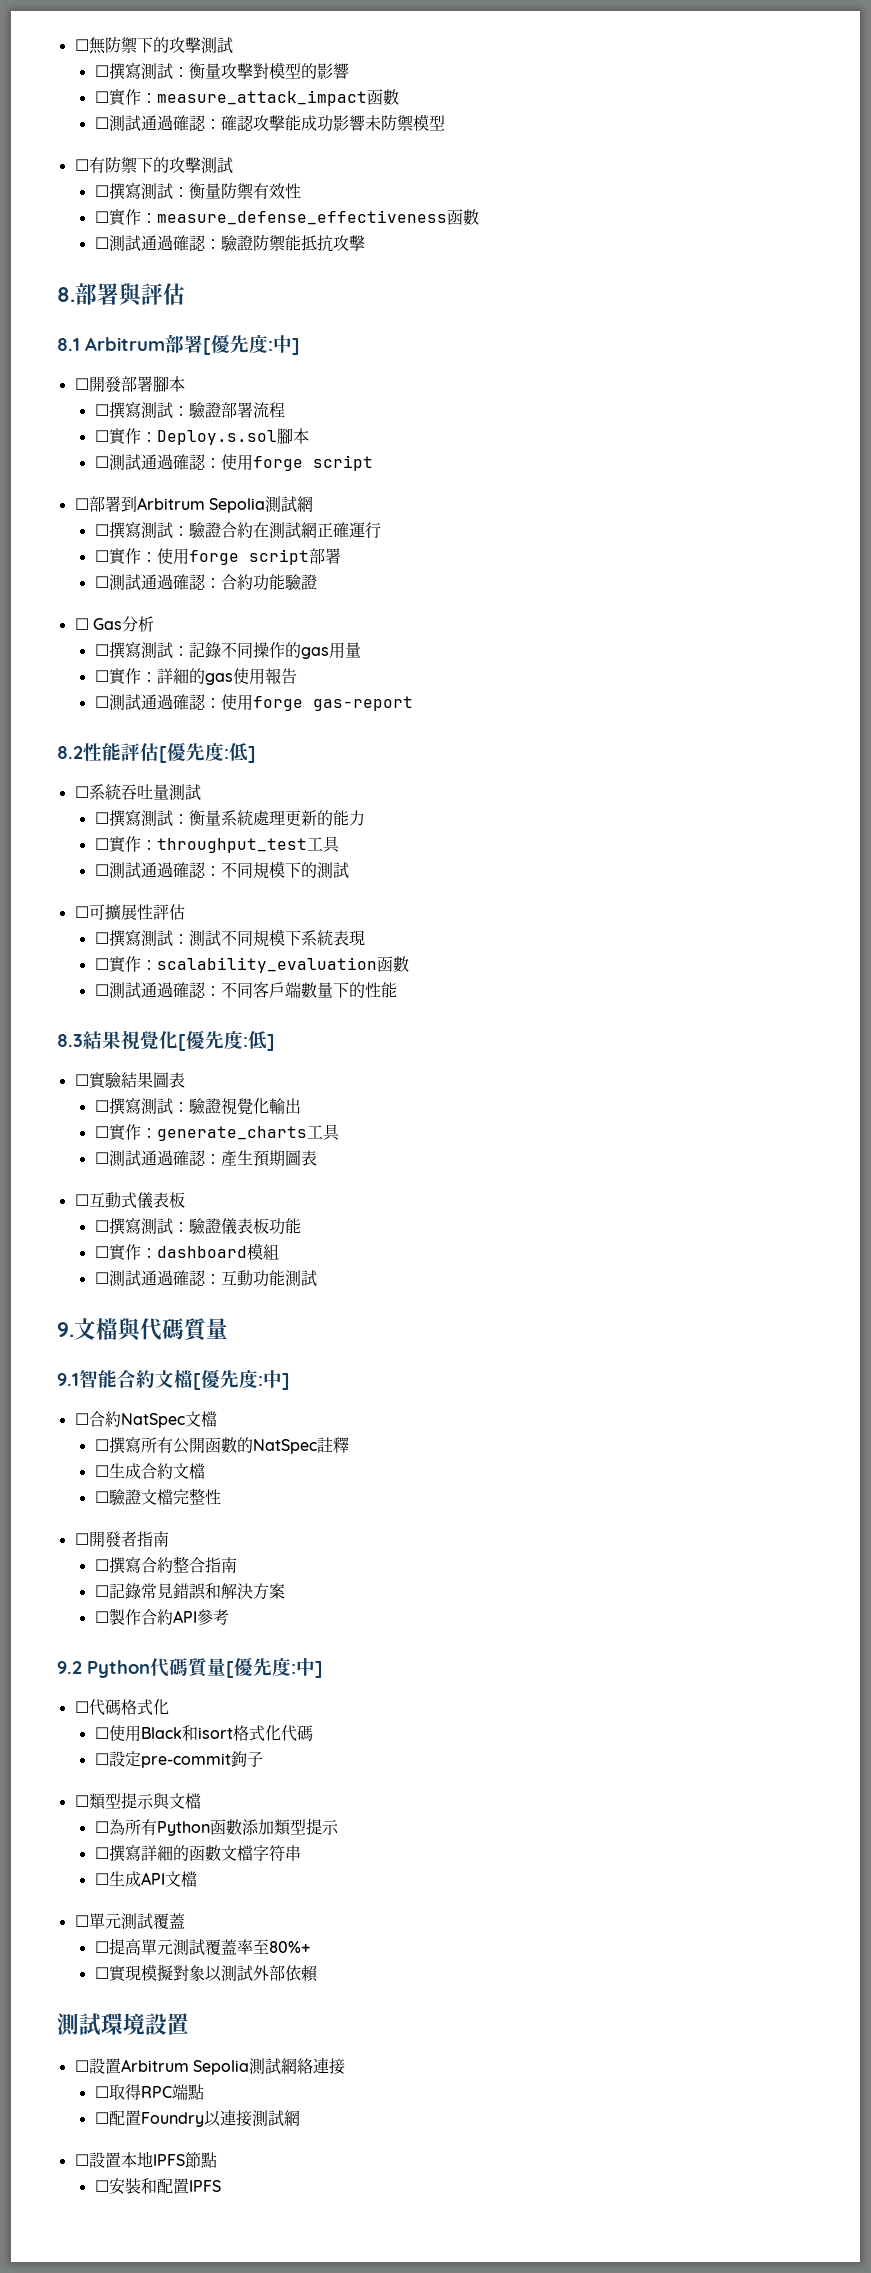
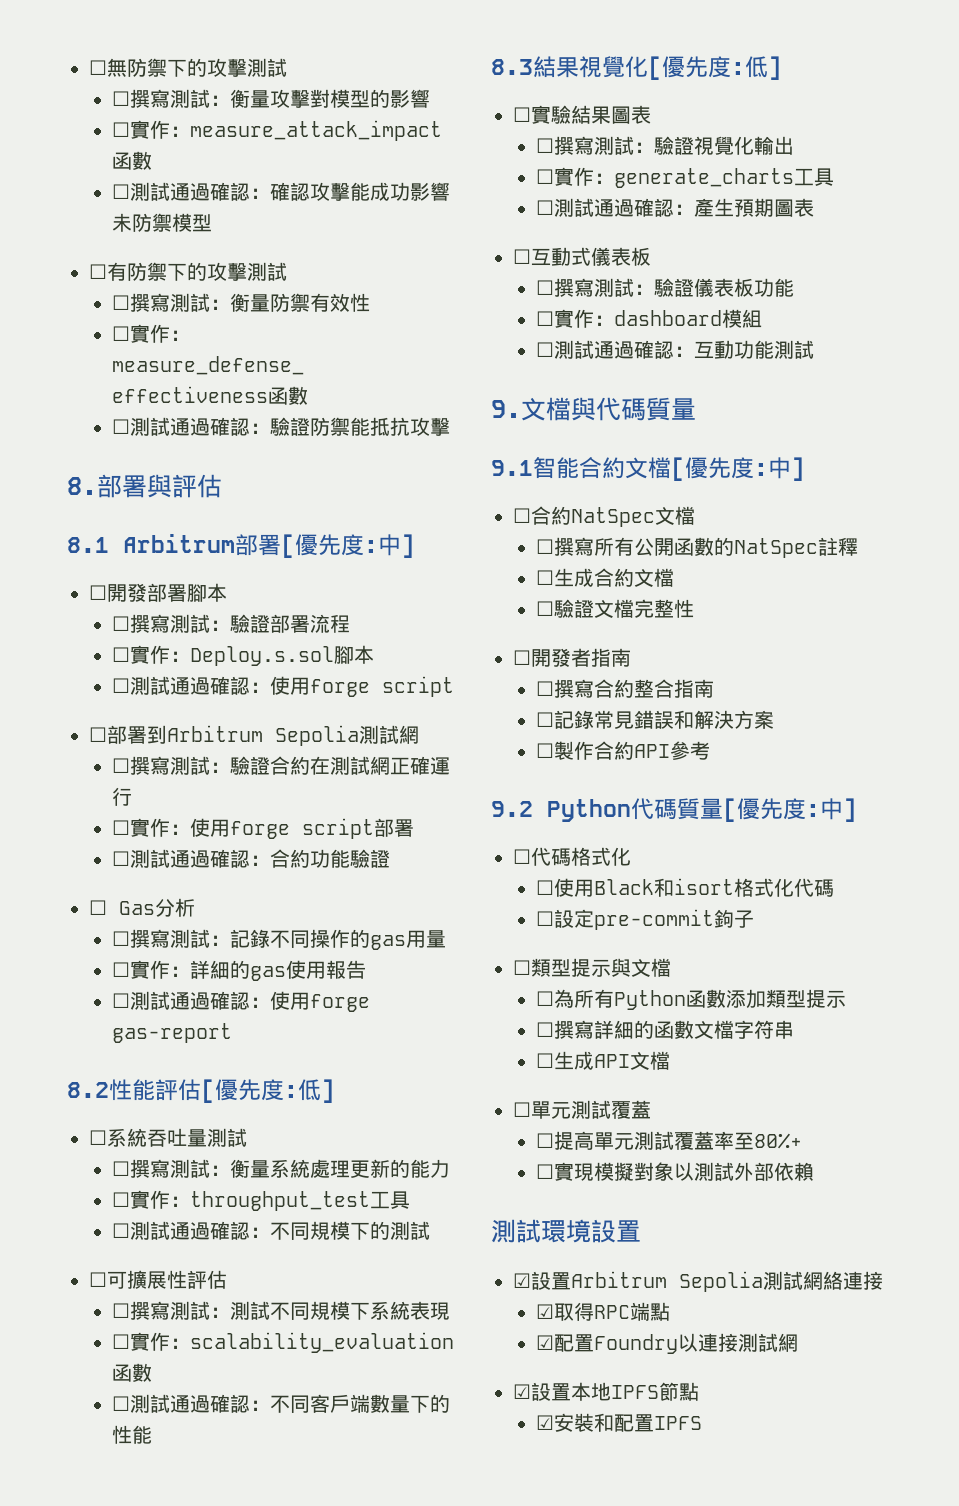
[74,2060,89,2072] ☐ -> [513,1273,531,1288] ☑
[94,2086,109,2098] ☐ -> [535,1304,554,1319] ☑
[94,2112,109,2124] ☐ -> [535,1335,554,1350] ☑
[74,2154,89,2166] ☐ -> [513,1384,531,1399] ☑
[94,2180,109,2192] ☐ -> [535,1415,554,1430] ☑

